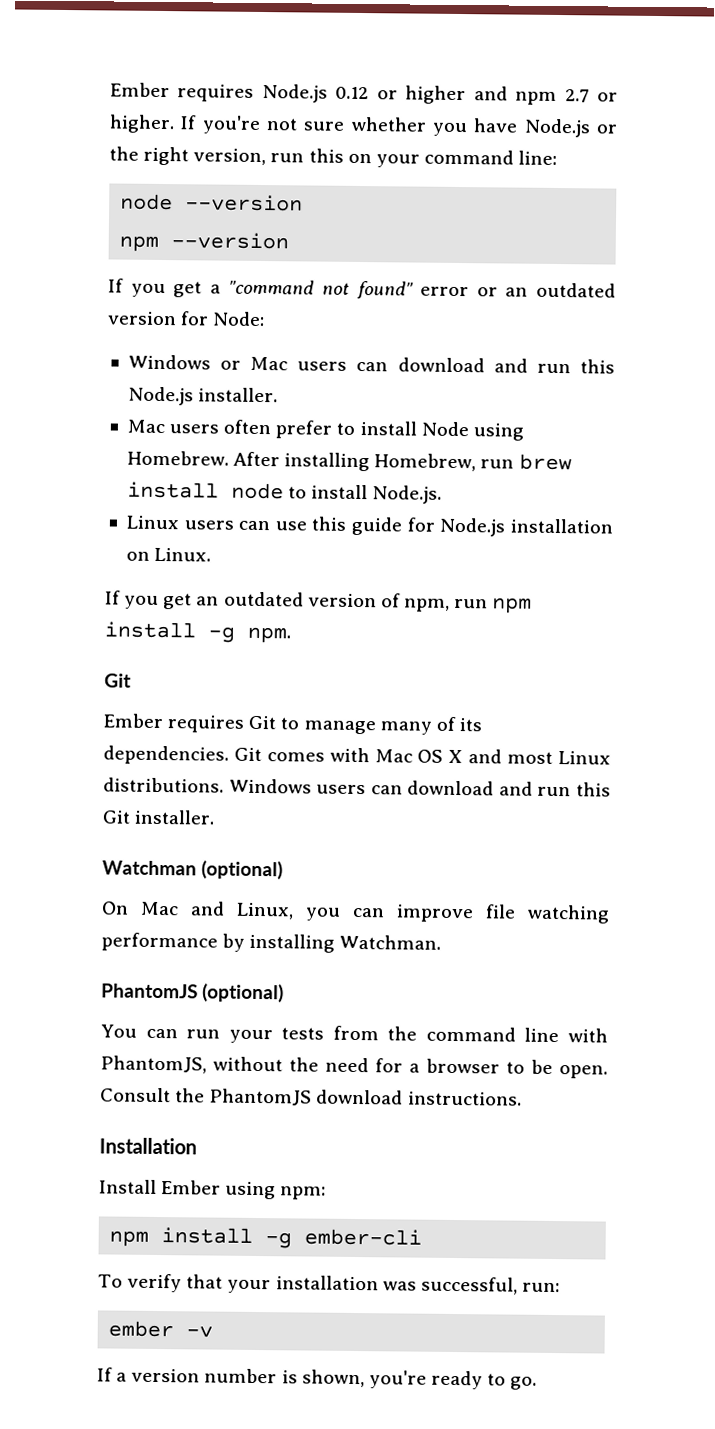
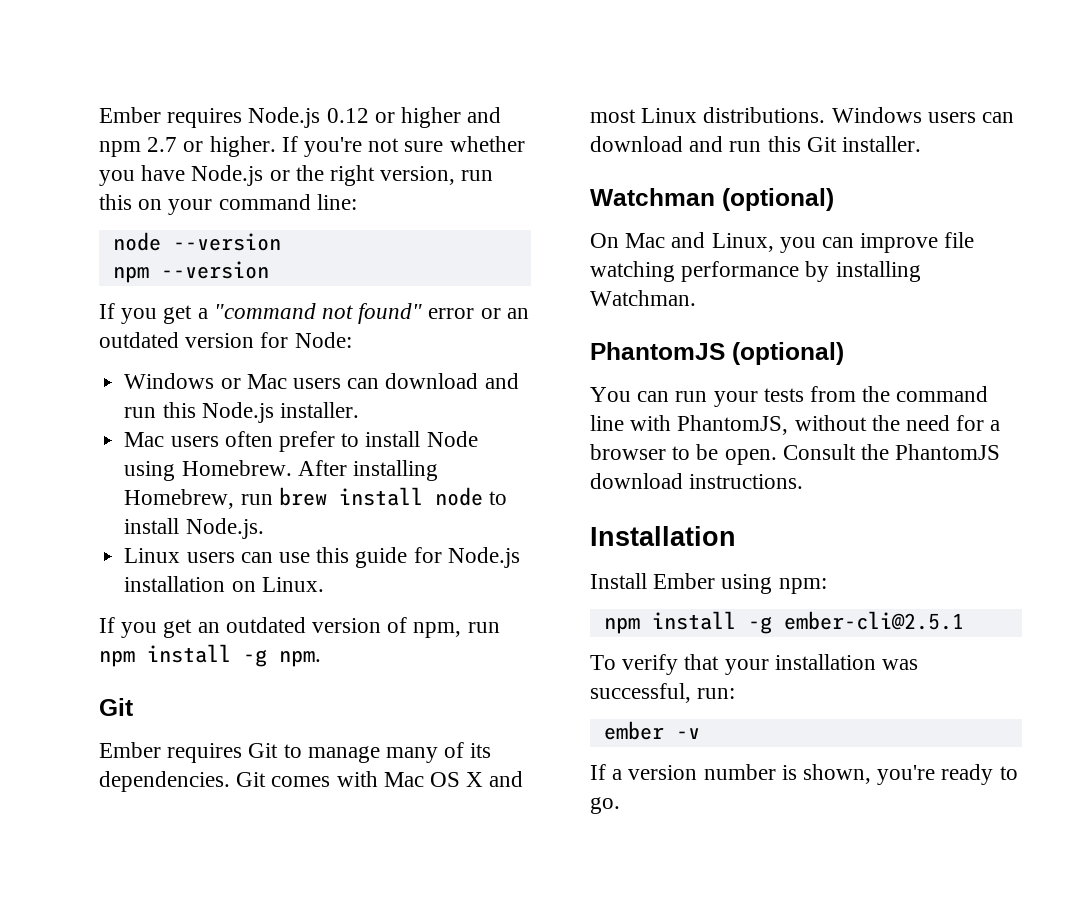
[304,1228,423,1246] ember-cli -> [783,611,964,630] ember-cli@2.5.1

